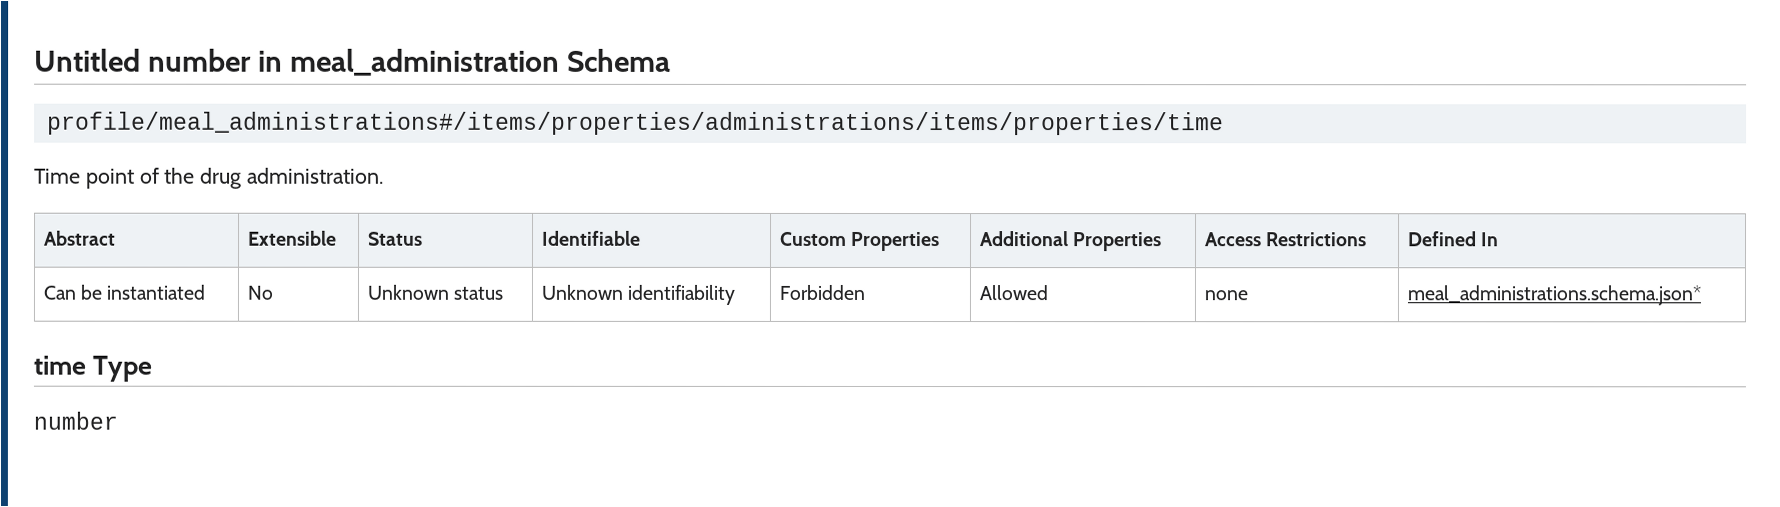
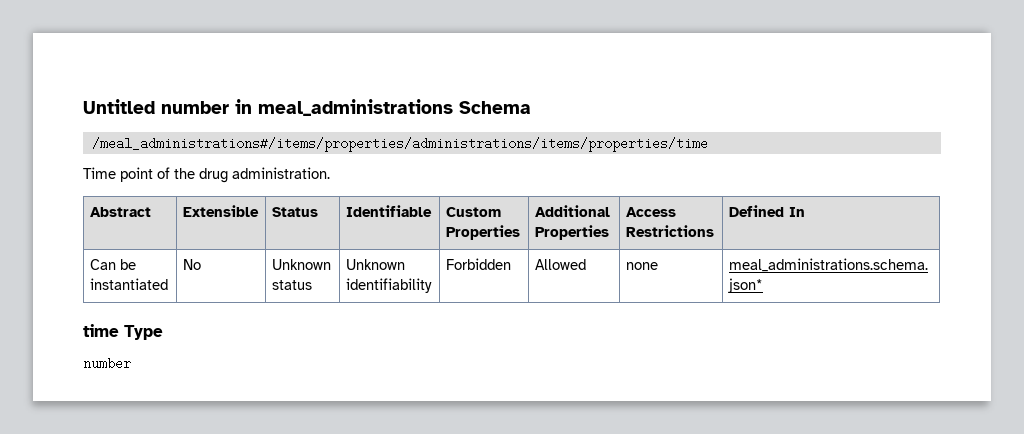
[290,48,561,76] meal_administration -> [258,99,453,116] meal_administrations
[46,111,1224,136] profile/meal_administrations#/items/properties/administrations/items/properties/time -> [91,137,708,152] /meal_administrations#/items/properties/administrations/items/properties/time

